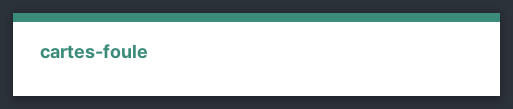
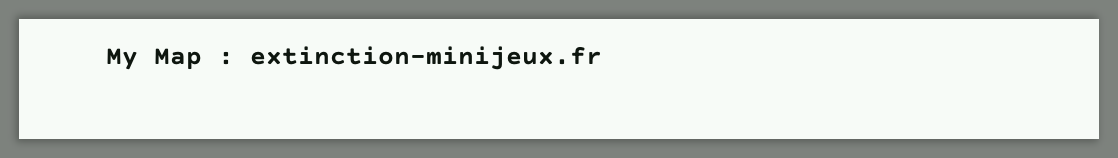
[40,44,148,59] cartes-foule -> [106,46,602,70] My Map : extinction-minijeux.fr

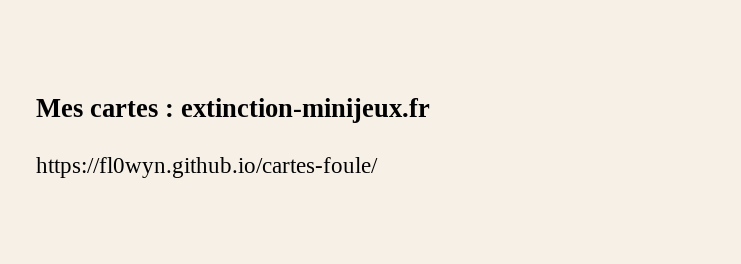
[106,48,202,70] My Map -> [36,99,159,117] Mes cartes
(602, 58) none -> [36,157,378,178] // https://fl0wyn.github.io/cartes-foule/

